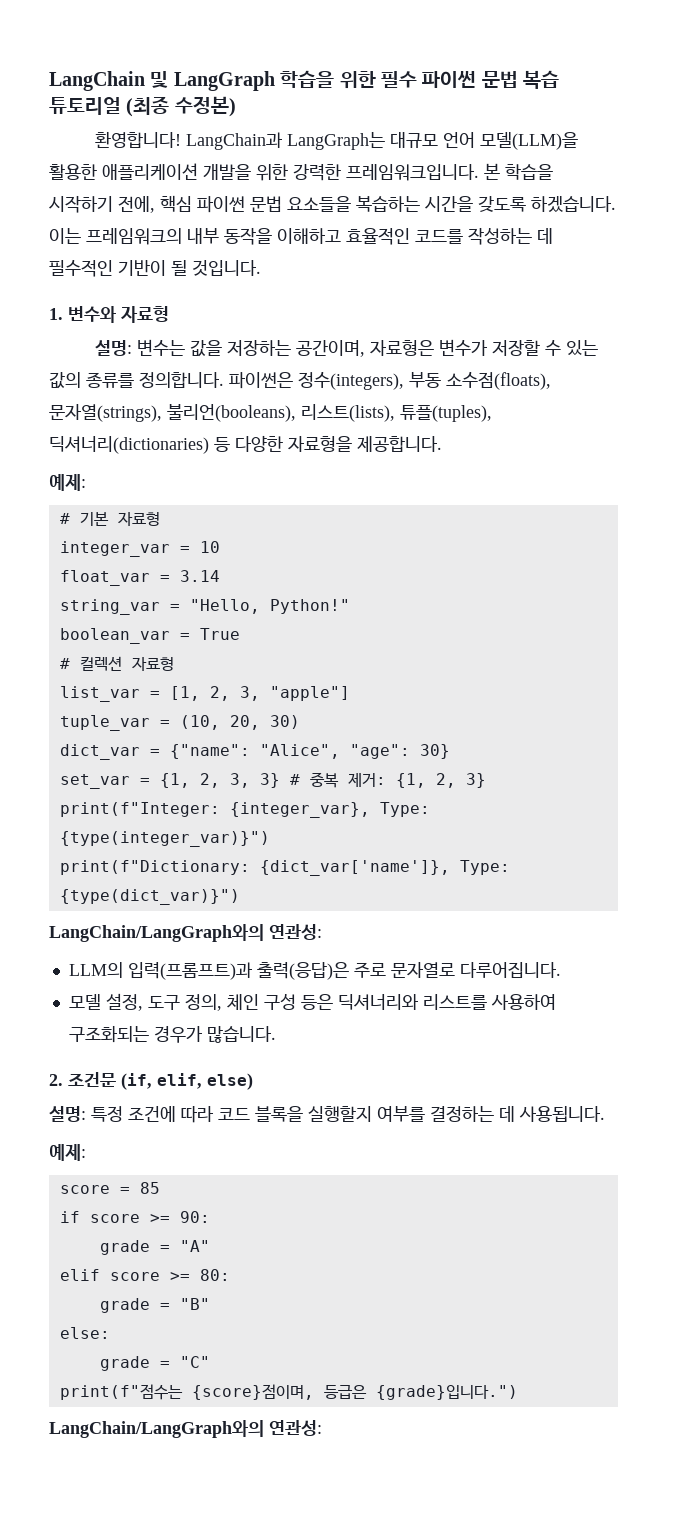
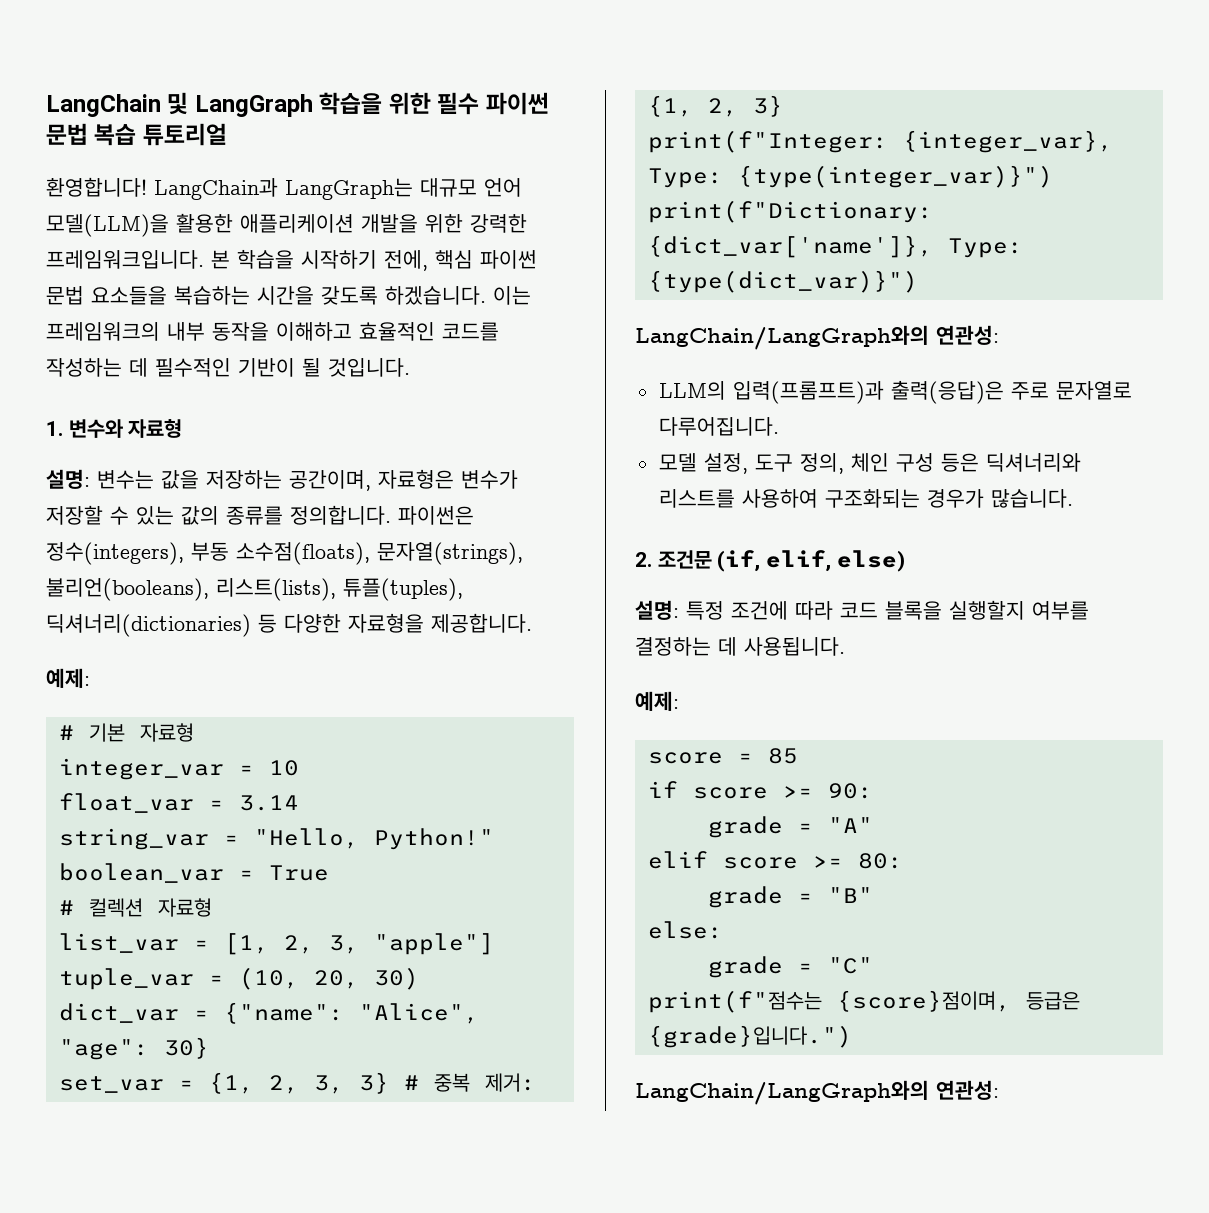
[126,96,236,117] (최종 수정본) -> (227, 134) none

